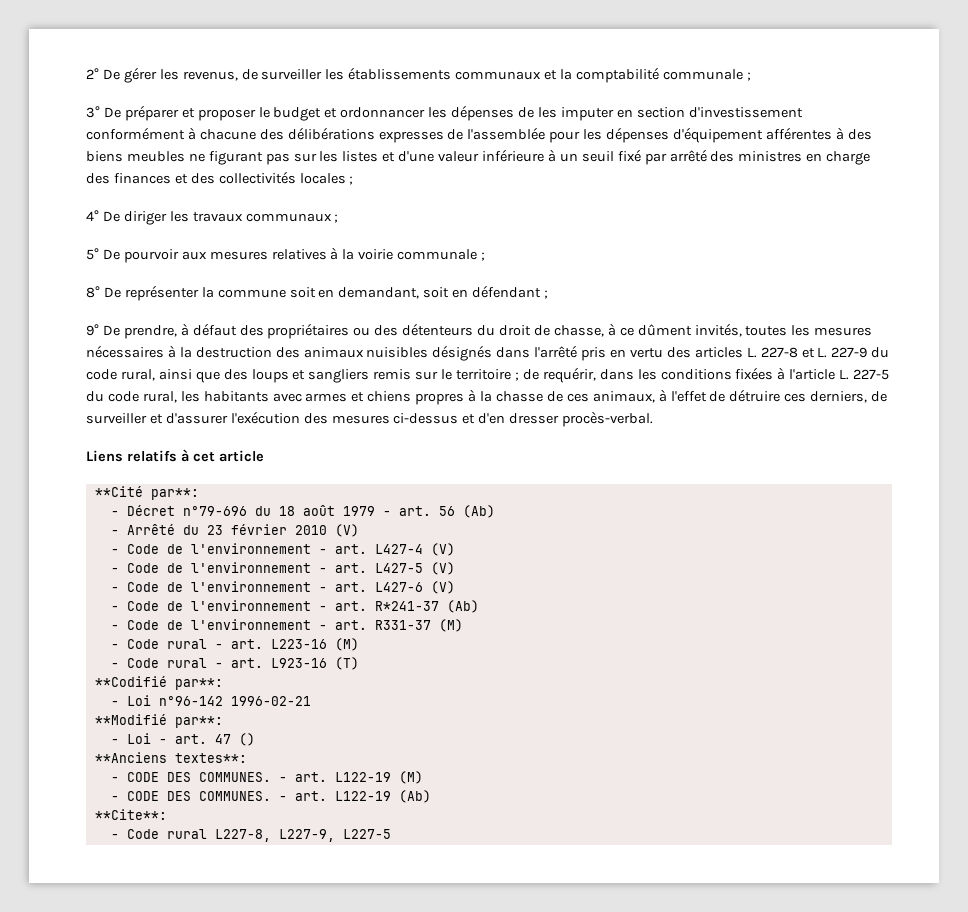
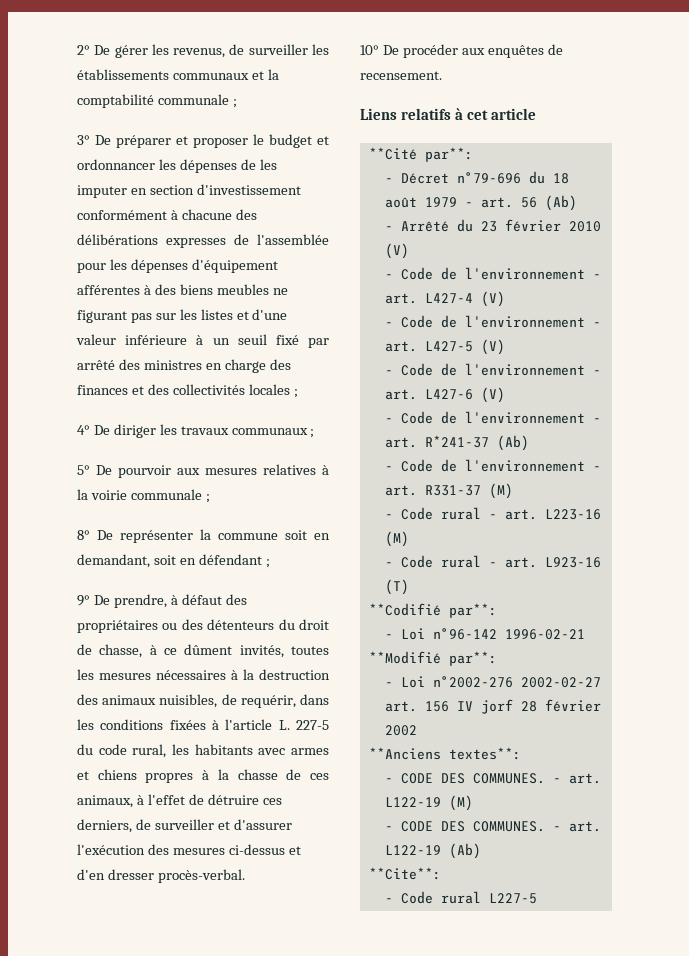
[366,345,890,361] [86,369,519,383] nuisibles désignés dans l'arrêté pris en vertu des articles L. 227-8 et L. 227-9 du code rural, ainsi que des loups et sangliers remis sur le territoire ; -> [159,694,218,708] nuisibles,
(654, 419) none -> [360,44,563,58] [360,71,442,80] // 10° De procéder aux enquêtes de recensement.
[158,733,255,746] - art. 47 () -> [432,676,601,688] [384,699,601,714] [384,725,417,736] n°2002-276 2002-02-27 art. 156 IV jorf 28 février 2002
[214,829,335,842] L227-8, L227-9, -> (481, 897) none

